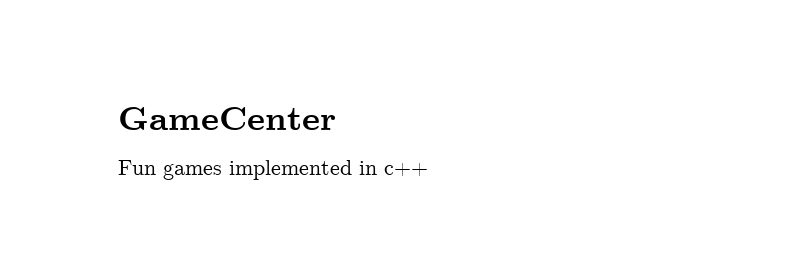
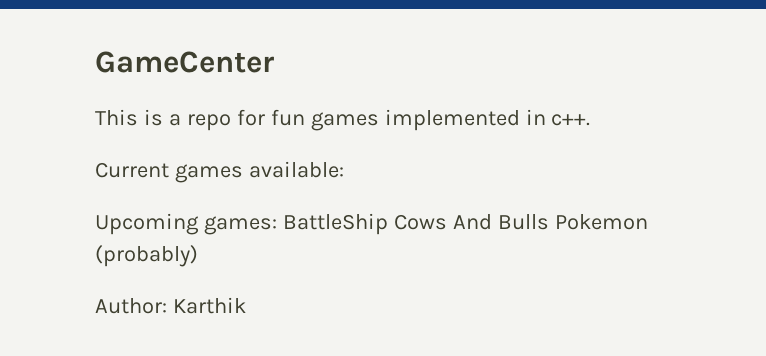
[118,160,428,180] Fun games implemented in c++ -> [95,109,591,131] [95,161,344,183] [95,213,648,235] [95,245,198,267] [95,297,246,314] This is a repo for fun games implemented in c++. // Current games available: // Upcoming games: BattleShip Cows And Bulls Pokemon (probably) // Author: Karthik

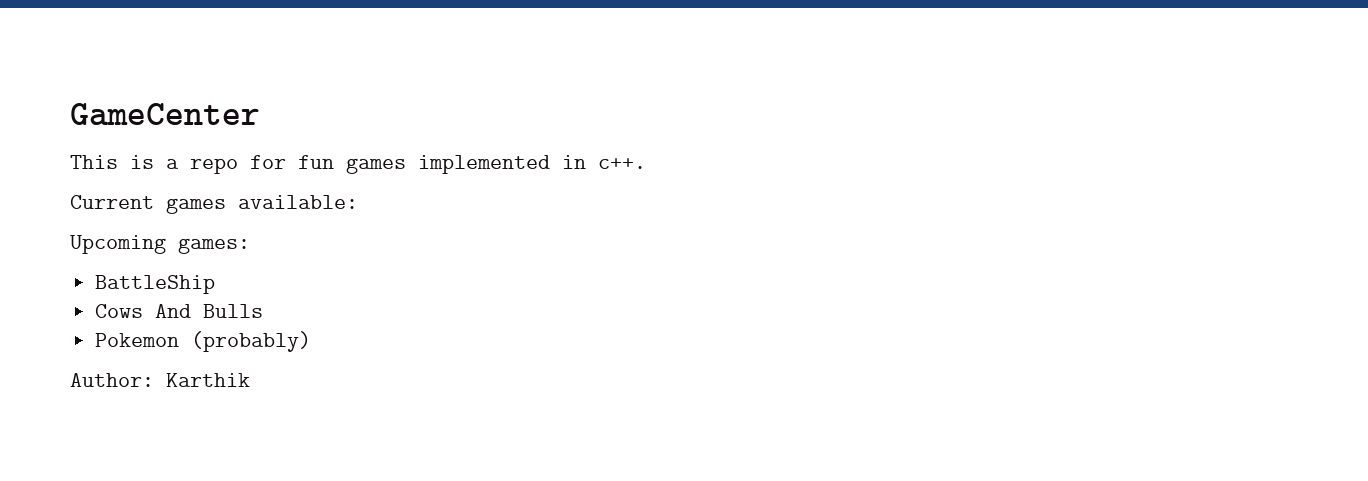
(277, 225) none -> (250, 246) //
(388, 224) none -> (216, 284) //
(549, 222) none -> (264, 311) //

